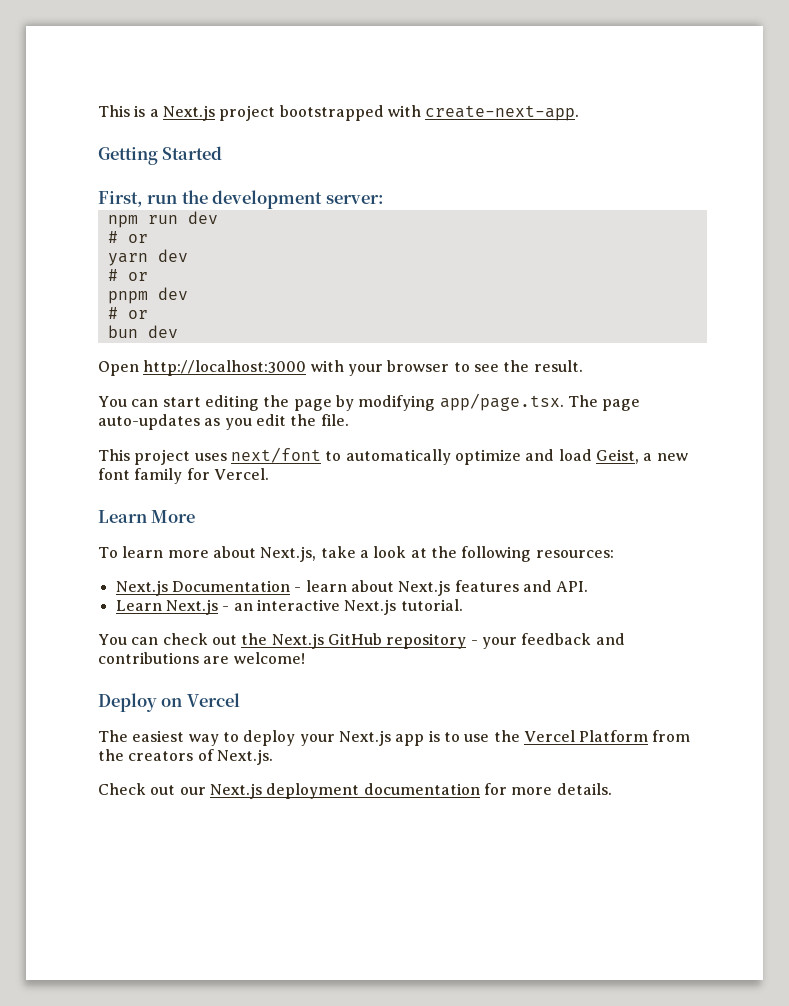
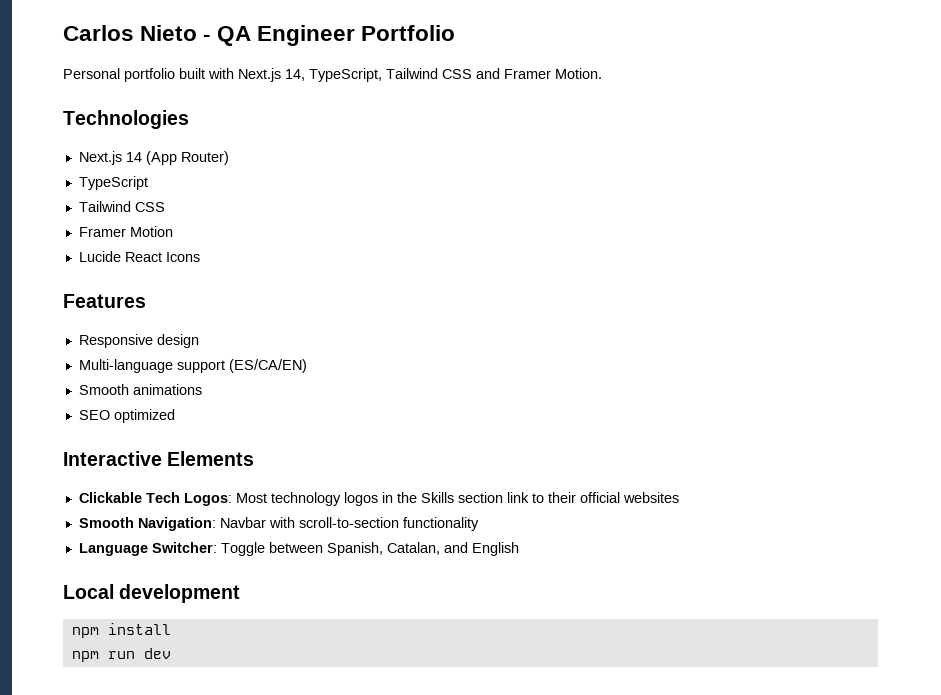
[98,105,580,121] [98,146,223,165] [98,190,208,207] This is a Next.js project bootstrapped with create-next-app. // Getting Started // First, run the -> [63,25,456,46] [63,68,602,82] [63,110,189,129] [78,151,229,165] [78,176,148,190] [78,201,165,212] [78,226,173,237] [78,251,200,262] [63,294,146,308] [78,334,199,348] [78,359,307,373] [78,384,202,395] [78,409,175,423] [63,451,255,466] [78,492,679,506] [78,517,479,531] [78,542,519,556] [63,584,114,599] Carlos Nieto - QA Engineer Portfolio // Personal portfolio built with Next.js 14, TypeScript, Tailwind CSS and Framer Motion. // Technologies // Next.js 14 (App Router) // TypeScript // Tailwind CSS // Framer Motion // Lucide React Icons // Features // Responsive design // Multi-language support (ES/CA/EN) // Smooth animations // SEO optimized // Interactive Elements // Clickable Tech Logos: Most technology logos in the Skills section link to their official websites // Smooth Navigation: Navbar with scroll-to-section functionality // Language Switcher: Toggle between Spanish, Catalan, and English // Local
[325,195,384,204] server: -> [71,623,171,638] // npm install
[107,231,148,243] [107,249,188,266] [107,269,148,281] [107,287,188,304] [107,307,148,319] [107,325,178,338] [98,360,583,376] [98,393,641,411] [98,414,349,430] [98,447,688,465] [98,468,269,484] [98,510,196,523] [98,546,614,562] [115,580,589,596] [115,599,463,615] [98,633,625,649] [98,652,305,664] [98,693,240,712] [98,730,691,746] [98,749,273,765] [98,783,612,799] // # or // yarn dev // # or // pnpm dev // # or // bun dev // Open http://localhost:3000 with your browser to see the result. // You can start editing the page by modifying app/page.tsx. The page auto-updates as you edit the file. // This project uses next/font to automatically optimize and load Geist, a new font family for Vercel. // Learn More // To learn more about Next.js, take a look at the following resources: // Next.js Documentation - learn about Next.js features and API. // Learn Next.js - an interactive Next.js tutorial. // You can check out the Next.js GitHub repository - your feedback and contributions are welcome! // Deploy on Vercel // The easiest way to deploy your Next.js app is to use the Vercel Platform from the creators of Next.js. // Check out our Next.js deployment documentation for more details. -> (171, 653) none

